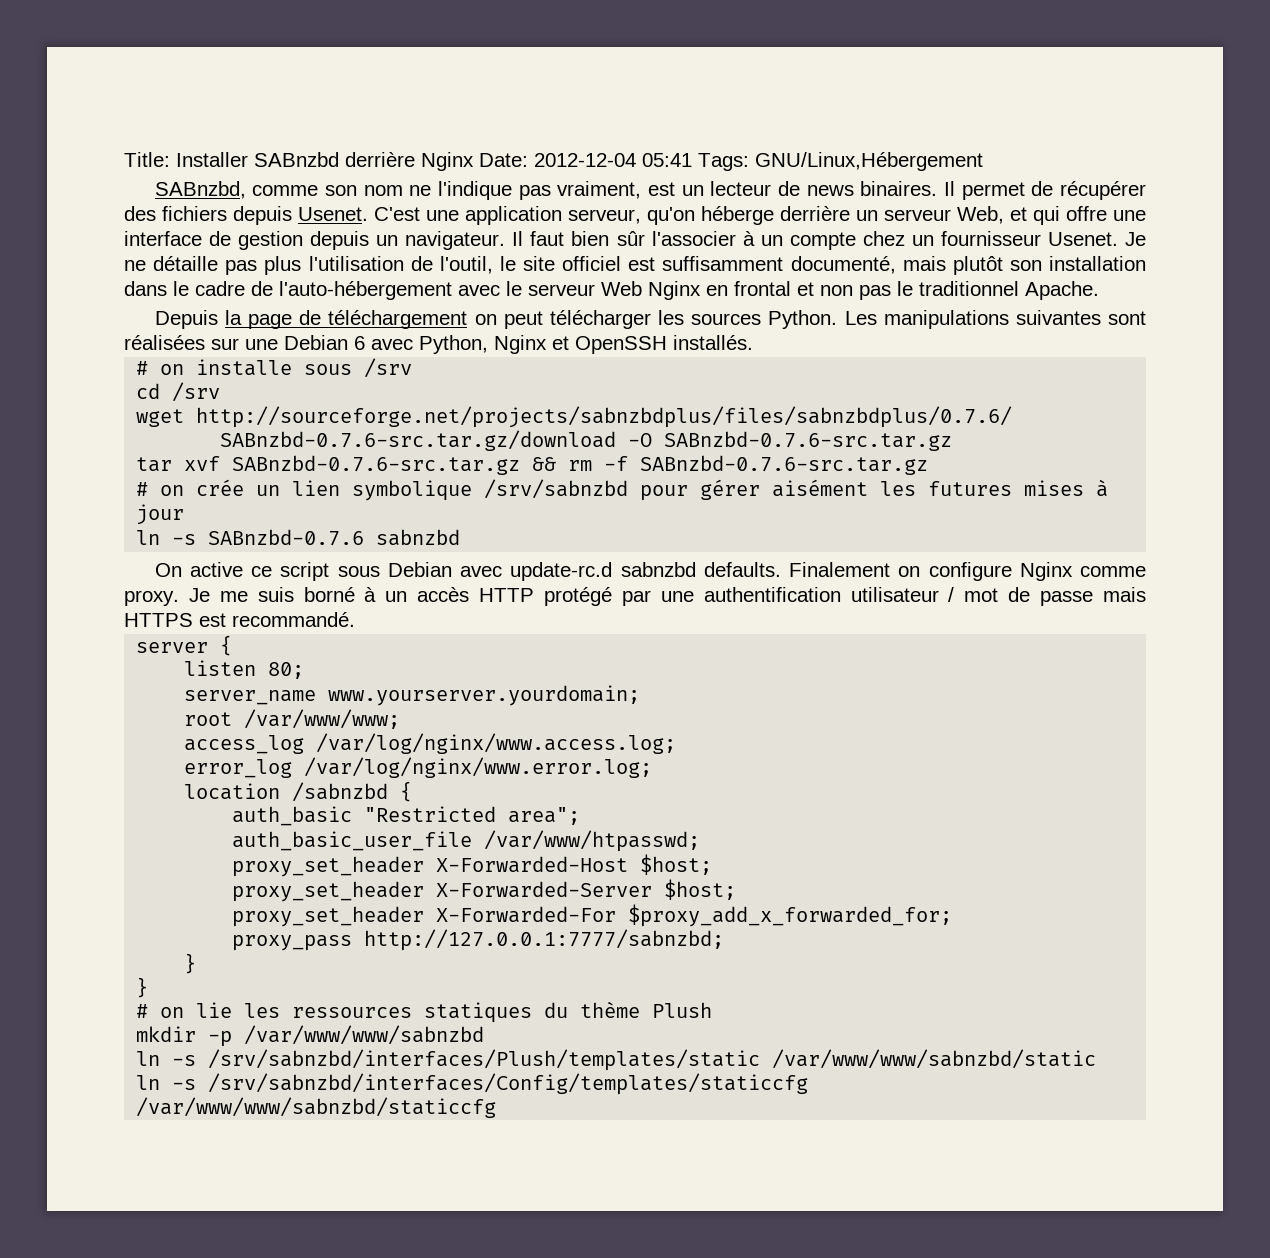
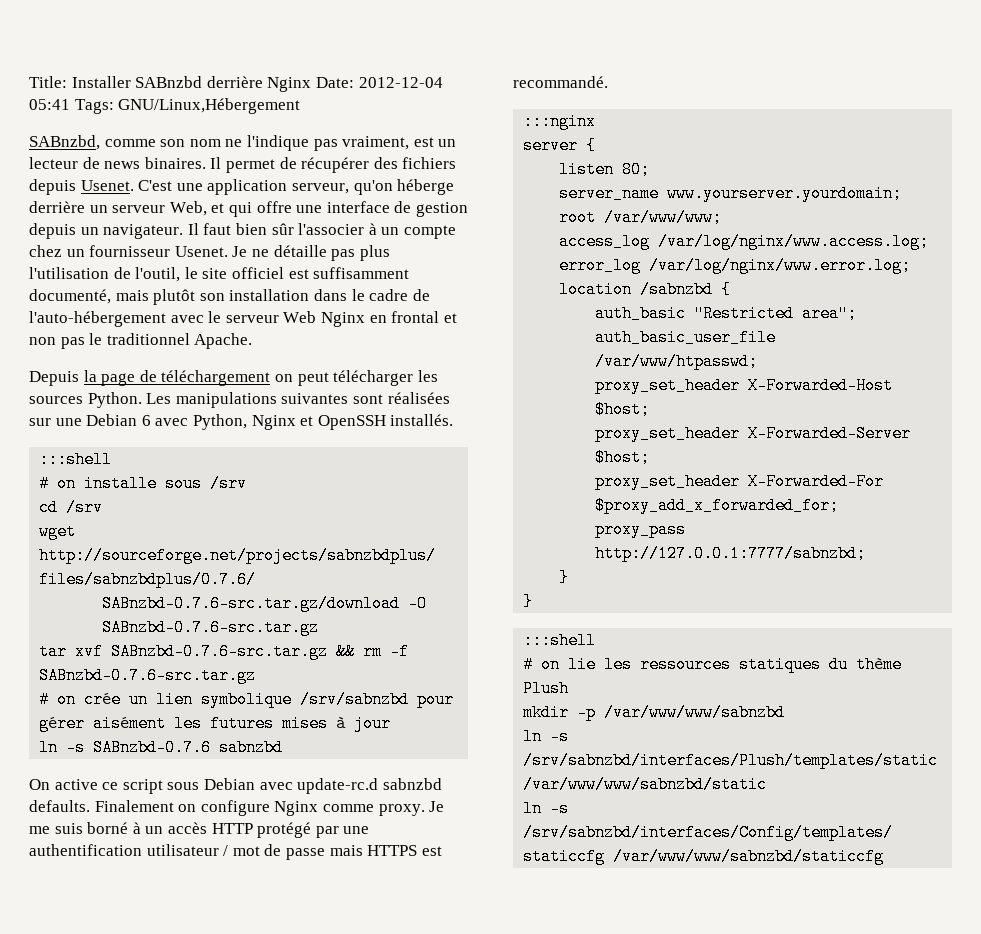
(753, 342) none -> [39,451,113,468] // :::shell
(355, 619) none -> [523,113,597,130] // :::nginx
(149, 987) none -> [523,632,597,649] // :::shell

